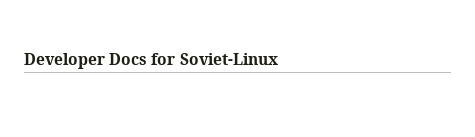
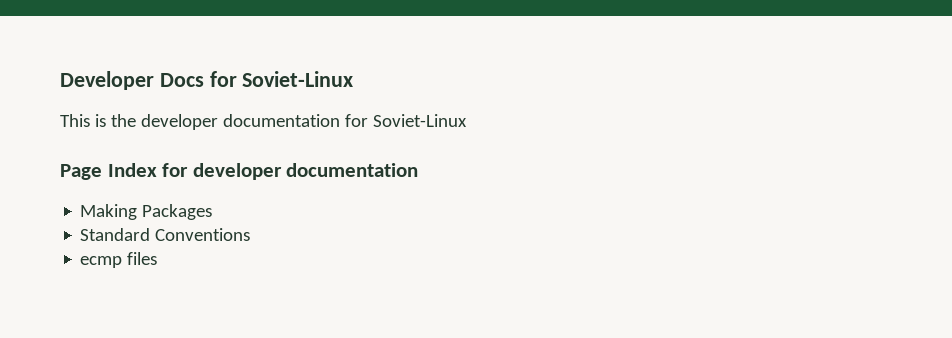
(278, 59) none -> [60,114,467,130] [60,163,419,180] [80,204,213,220] [80,228,251,241] [80,252,158,268] // This is the developer documentation for Soviet-Linux // Page Index for developer documentation // Making Packages // Standard Conventions // ecmp files

